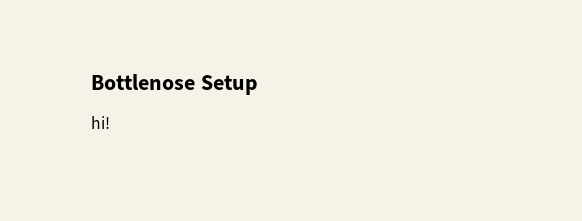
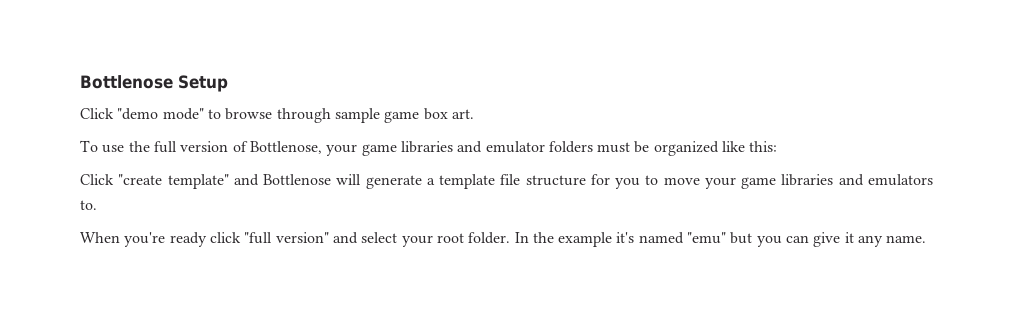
[91,116,110,129] hi! -> [80,108,474,123] [80,140,778,156] [80,174,934,189] [80,200,97,210] [80,232,927,247] Click "demo mode" to browse through sample game box art. // To use the full version of Bottlenose, your game libraries and emulator folders must be organized like this: // Click "create template" and Bottlenose will generate a template file structure for you to move your game libraries and emulators to. // When you're ready click "full version" and select your root folder. In the example it's named "emu" but you can give it any name.

